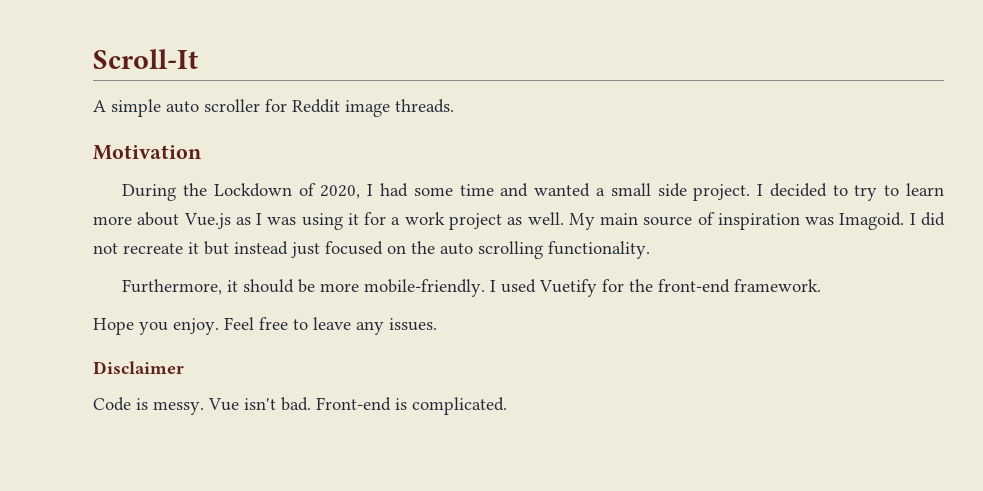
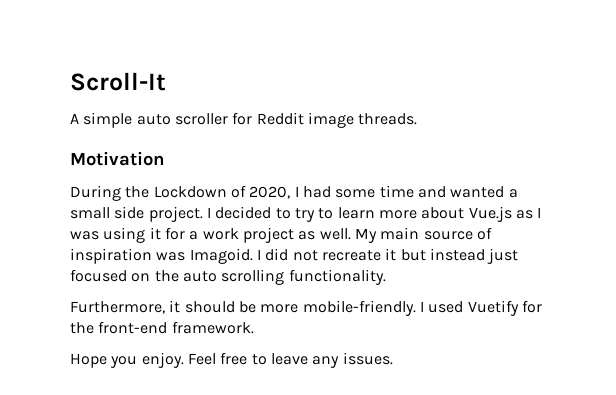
[93,361,184,374] [93,397,507,415] // Disclaimer // Code is messy. Vue isn't bad. Front-end is complicated. -> (393, 358) none

